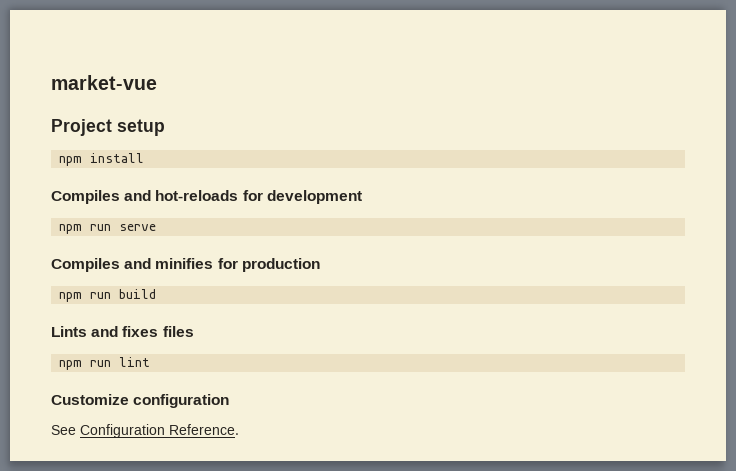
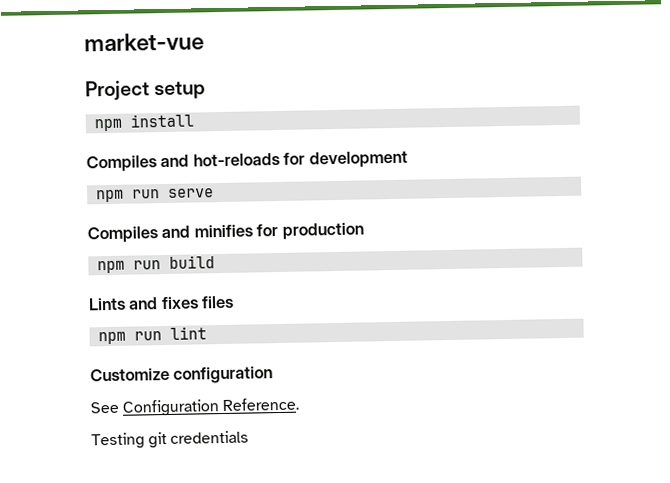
(239, 429) none -> [91,430,250,450] // Testing git credentials

